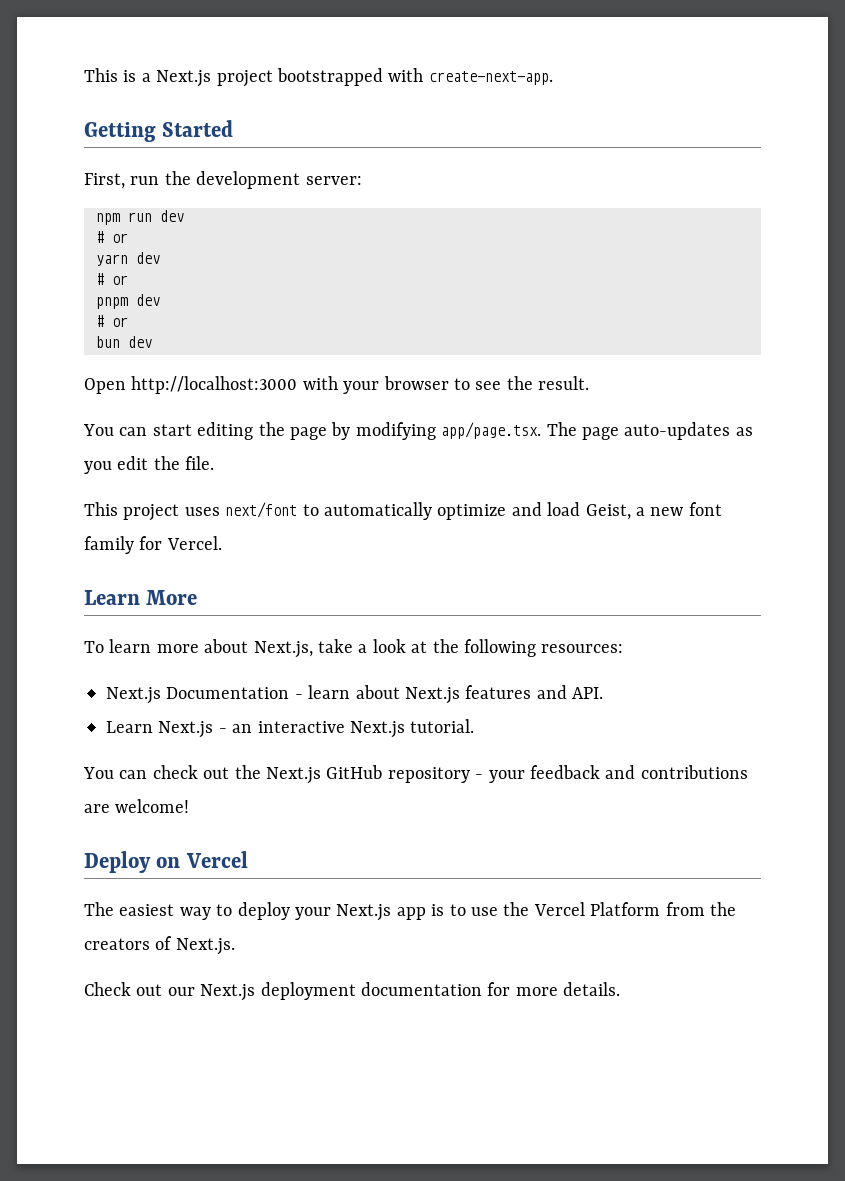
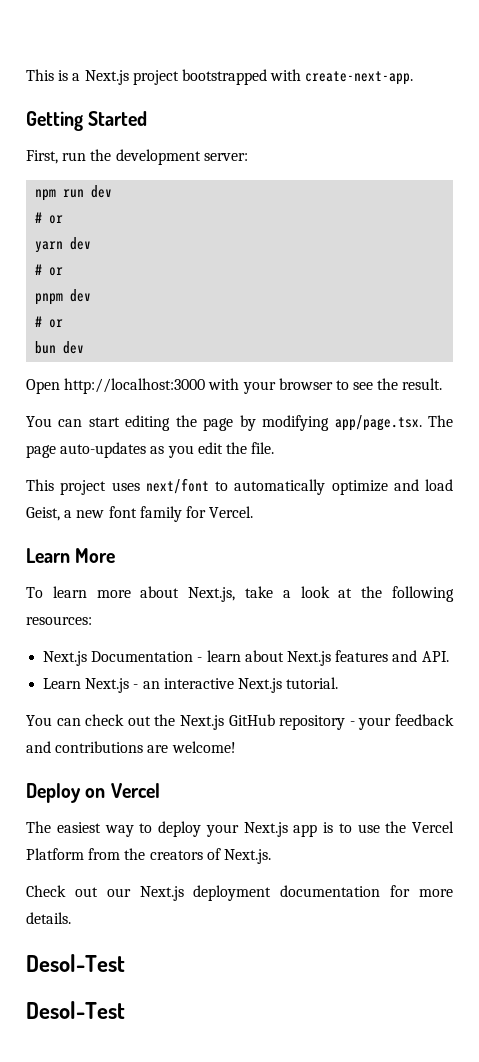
(621, 989) none -> [26,954,125,972] [26,1001,125,1019] // Desol-Test // Desol-Test

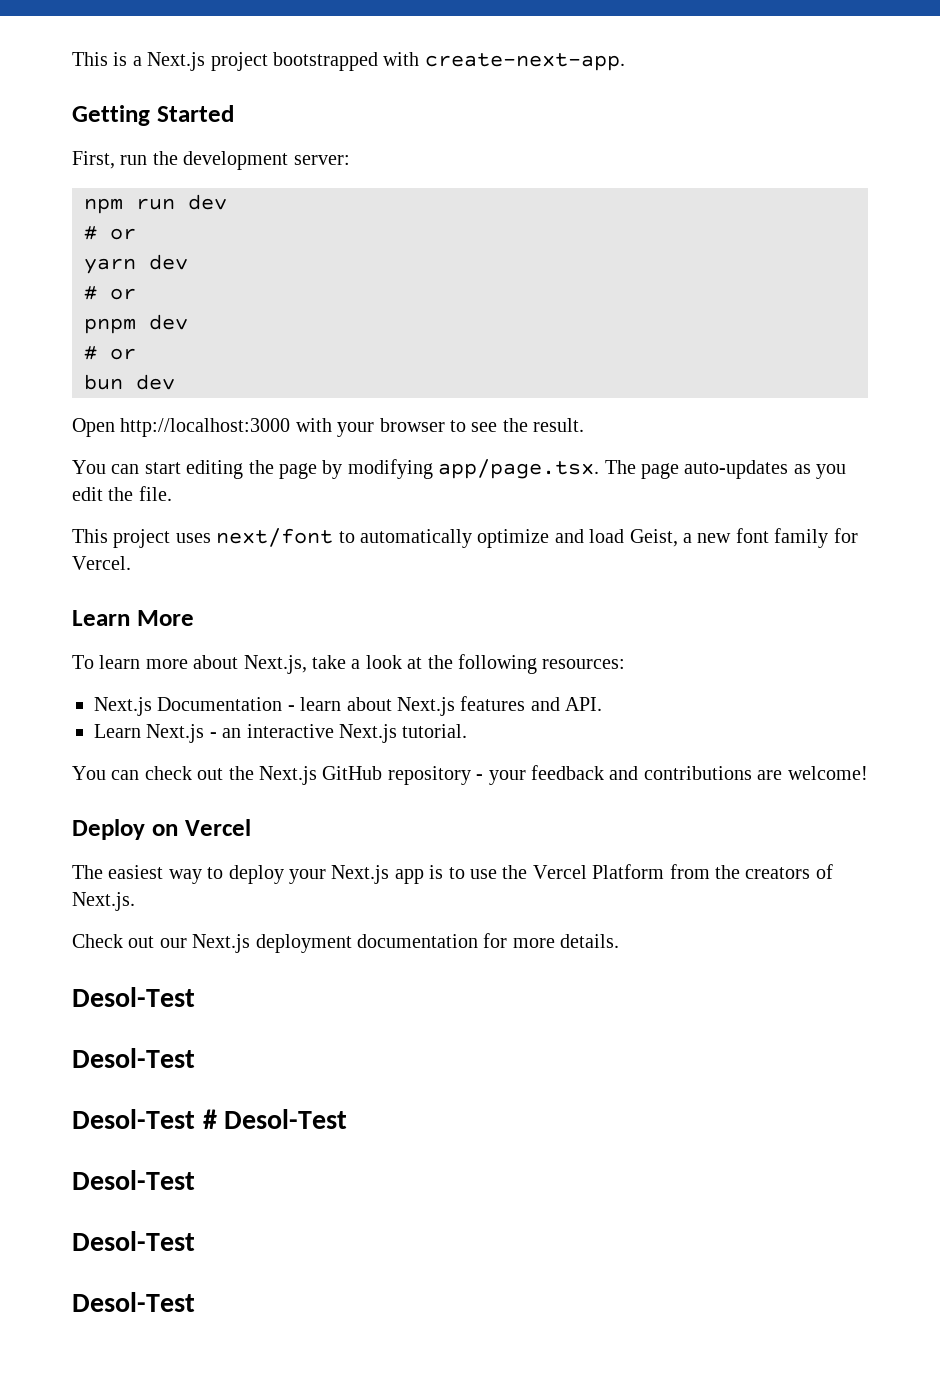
(125, 1010) none -> [72,1109,348,1129] [72,1170,195,1190] [72,1231,195,1251] [72,1292,195,1312] // Desol-Test # Desol-Test // Desol-Test // Desol-Test // Desol-Test

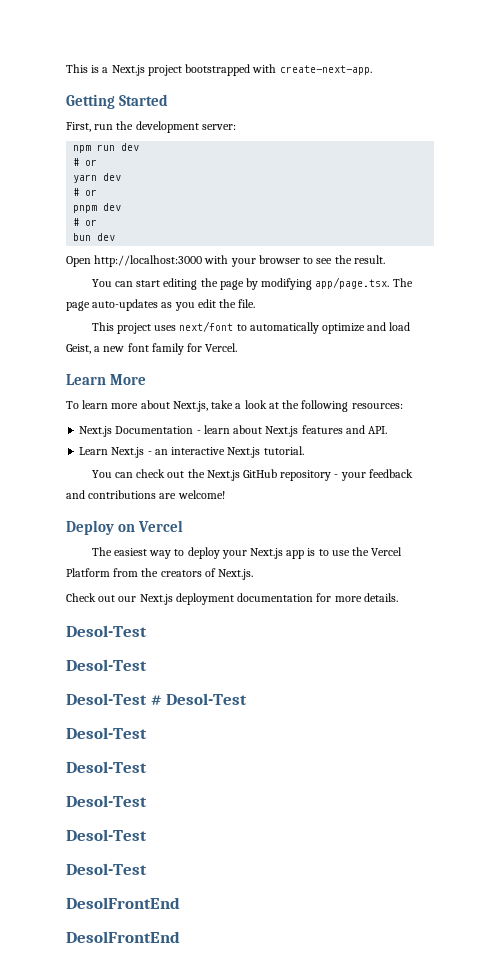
(195, 1302) none -> [66,829,147,841] [66,863,147,875] [66,897,180,909] [66,931,180,943] // Desol-Test // Desol-Test // DesolFrontEnd // DesolFrontEnd

